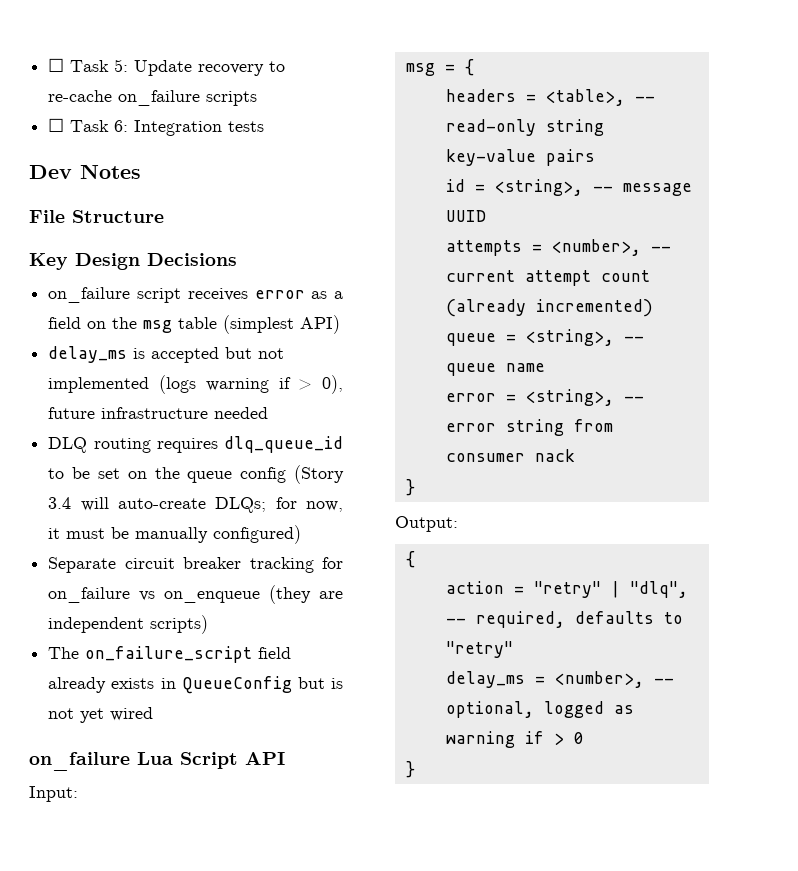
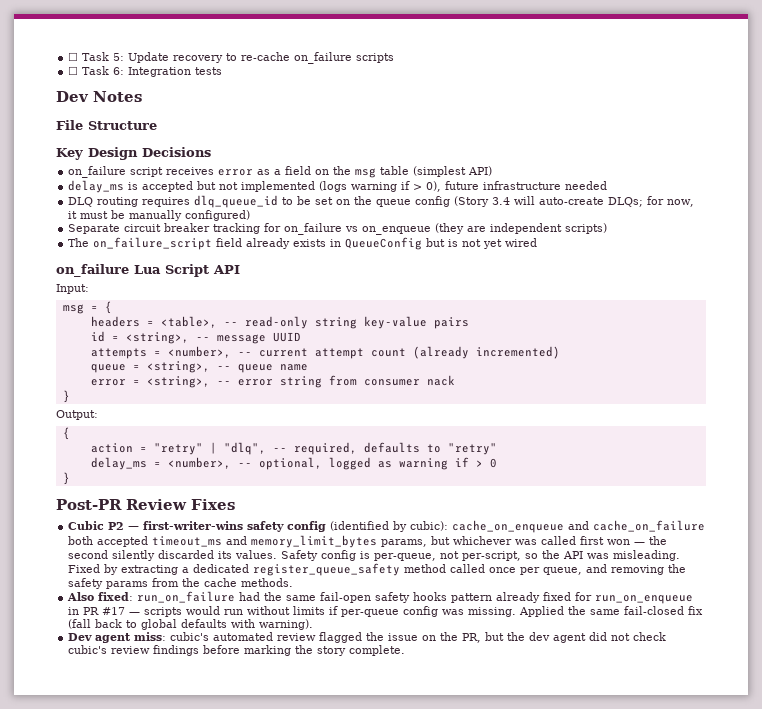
(415, 769) none -> [56,499,235,510] [68,520,706,533] [68,535,668,548] [68,550,681,561] [68,563,687,576] [68,578,294,589] [67,591,694,604] [68,606,704,617] [68,619,314,630] [68,632,667,643] [68,645,406,656] // Post-PR Review Fixes // Cubic P2 — first-writer-wins safety config (identified by cubic): cache_on_enqueue and cache_on_failure both accepted timeout_ms and memory_limit_bytes params, but whichever was called first won — the second silently discarded its values. Safety config is per-queue, not per-script, so the API was misleading. Fixed by extracting a dedicated register_queue_safety method called once per queue, and removing the safety params from the cache methods. // Also fixed: run_on_failure had the same fail-open safety hooks pattern already fixed for run_on_enqueue in PR #17 — scripts would run without limits if per-queue config was missing. Applied the same fail-closed fix (fall back to global defaults with warning). // Dev agent miss: cubic's automated review flagged the issue on the PR, but the dev agent did not check cubic's review findings before marking the story complete.

